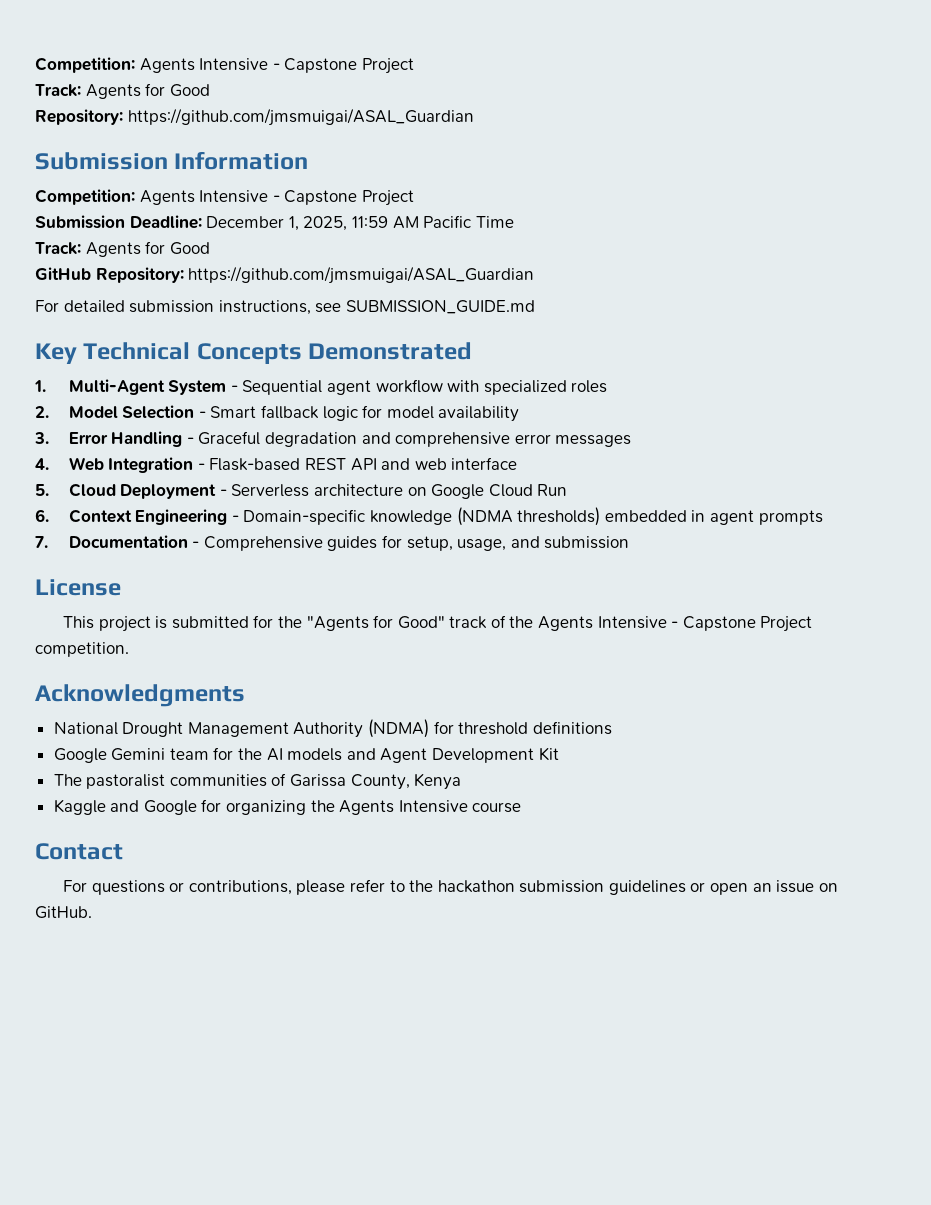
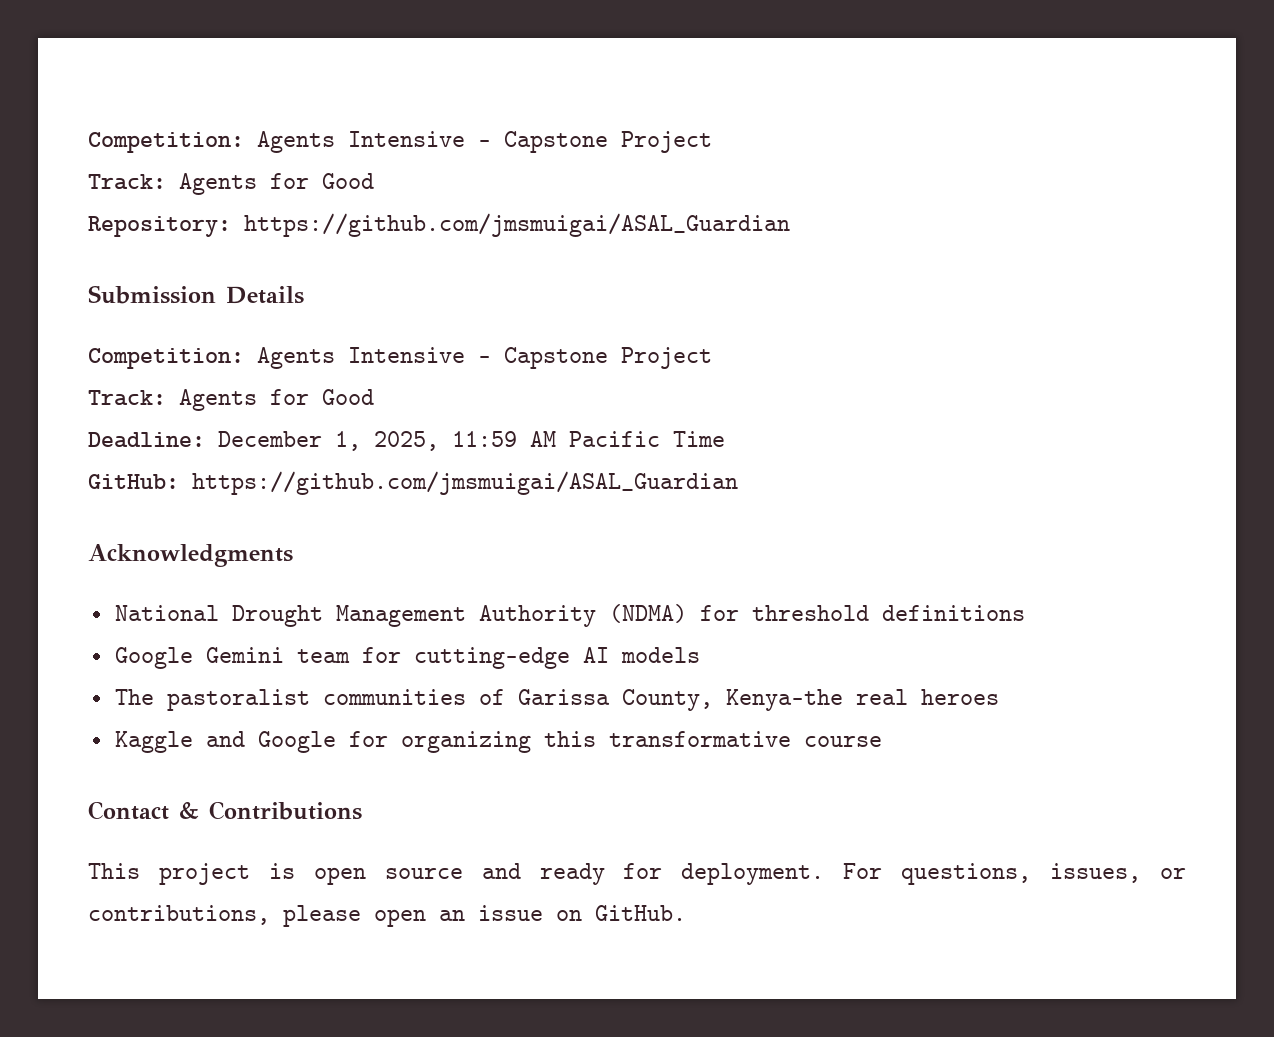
[174,151,309,170] [35,189,414,206] [35,215,125,229] Information // Competition: Agents Intensive - Capstone Project // Submission -> [226,286,304,304] [88,347,712,369] [88,389,374,411] Details // Competition: Agents Intensive - Capstone Project // Track: Agents for Good //
[35,241,210,257] [35,266,535,284] [35,300,535,315] [35,342,473,364] [34,379,608,395] [35,405,520,422] [34,431,632,447] [35,457,518,473] [35,483,568,499] [35,507,823,526] [35,535,630,551] [35,579,121,596] [62,615,813,632] [35,642,129,657] Track: Agents for Good // GitHub Repository: https://github.com/jmsmuigai/ASAL_Guardian // For detailed submission instructions, see SUBMISSION_GUIDE.md // Key Technical Concepts Demonstrated // 1. Multi-Agent System - Sequential agent workflow with specialized roles // 2. Model Selection - Smart fallback logic for model availability // 3. Error Handling - Graceful degradation and comprehensive error messages // 4. Web Integration - Flask-based REST API and web interface // 5. Cloud Deployment - Serverless architecture on Google Cloud Run // 6. Context Engineering - Domain-specific knowledge (NDMA thresholds) embedded in agent prompts // 7. Documentation - Comprehensive guides for setup, usage, and submission // License // This project is submitted for the "Agents for Good" track of the Agents Intensive - Capstone Project competition. -> [88,471,738,495] GitHub: https://github.com/jmsmuigai/ASAL_Guardian
[238,748,263,760] the -> [413,647,570,669] cutting-edge
[346,747,559,763] and Agent Development Kit -> (700, 655) none
[414,773,462,790] Kenya -> [725,689,999,711] Kenya—the real heroes
[310,800,468,815] the Agents Intensive -> [543,731,791,747] this transformative
[62,879,706,895] // For questions or contributions, please refer to the hackathon submission guidelines or -> [179,801,362,820] [88,863,1186,885] [88,905,361,927] & Contributions // This project is open source and ready for deployment. For questions, issues, or contributions, please

